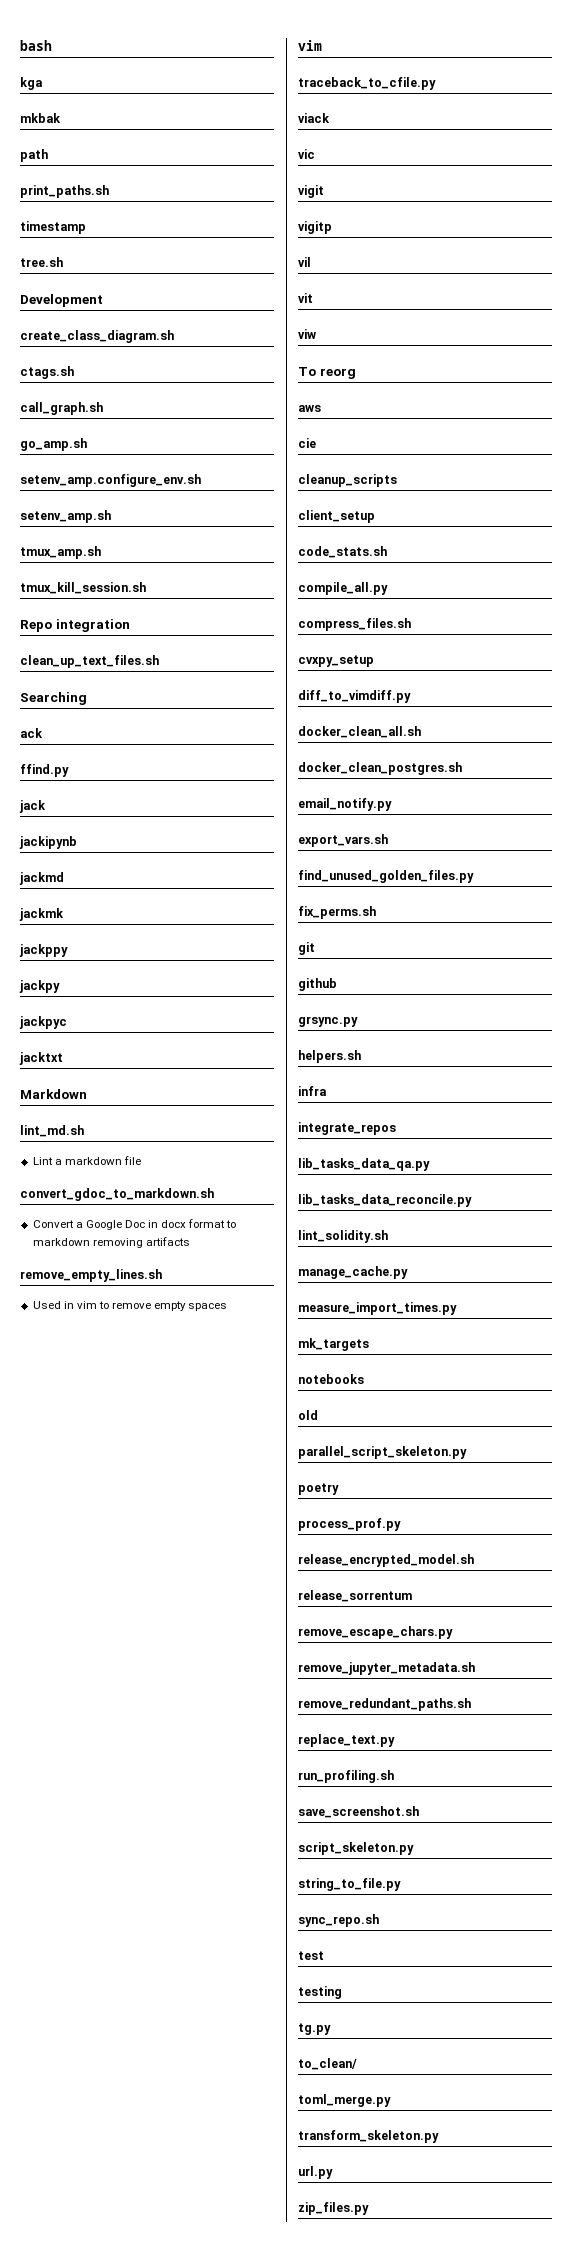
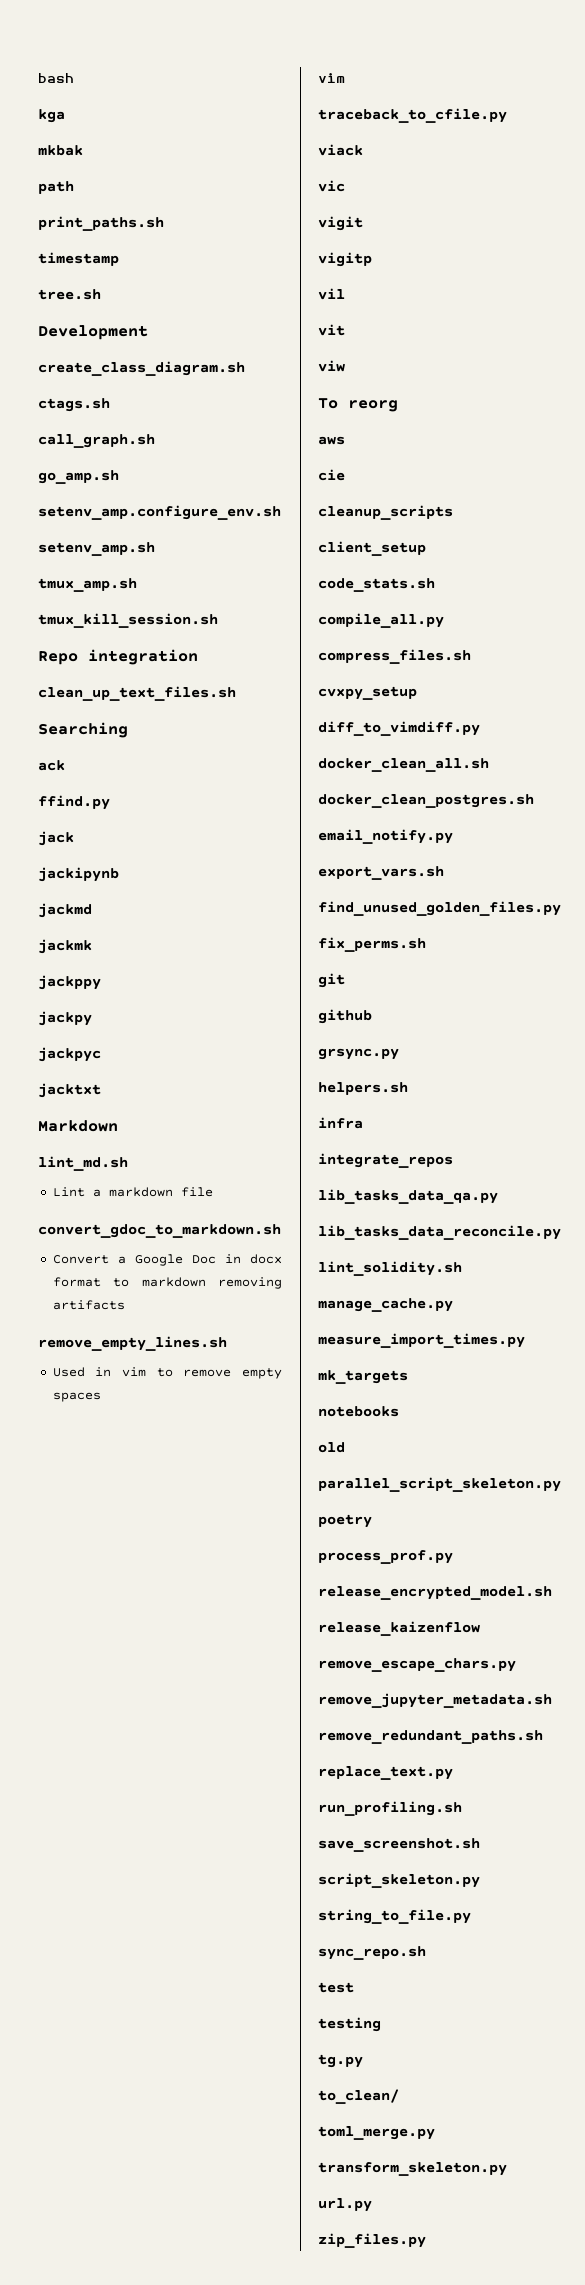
[298,1590,412,1602] release_sorrentum -> [318,1621,480,1636] release_kaizenflow

